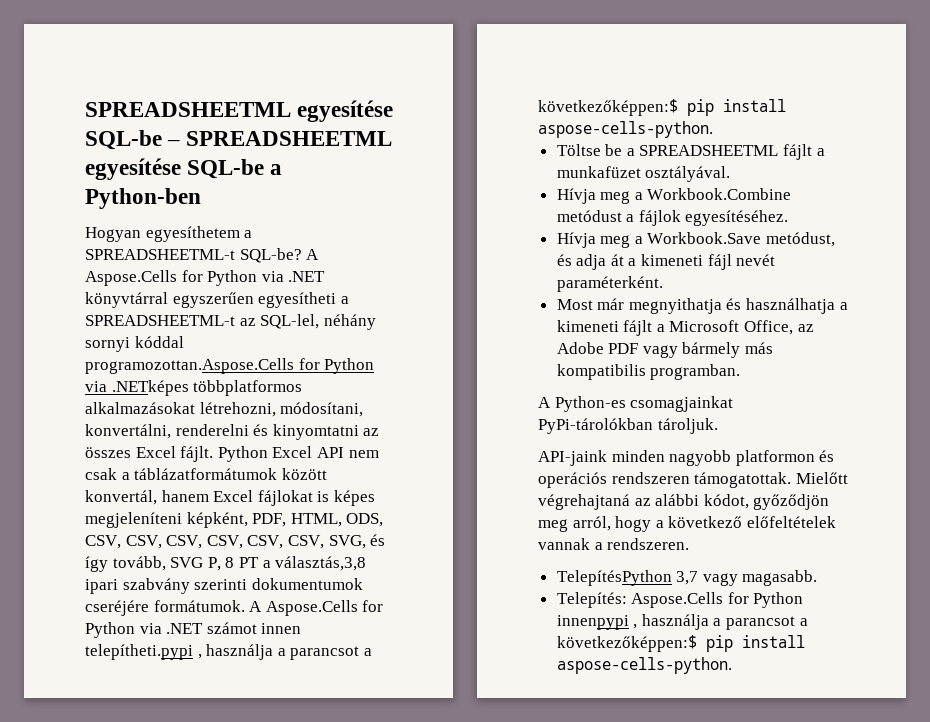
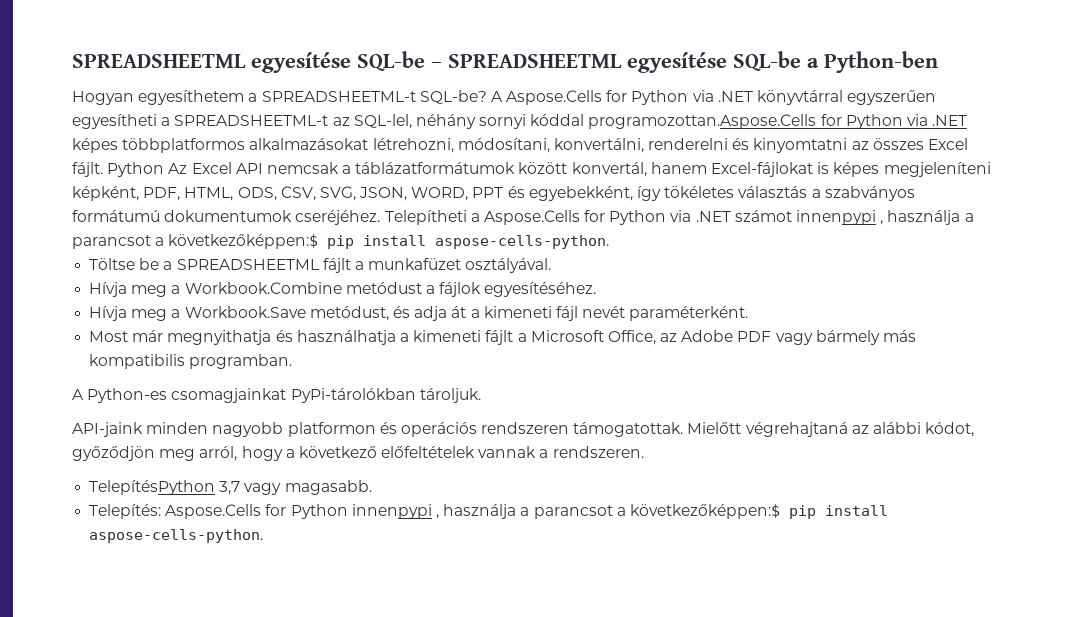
[111,380,189,396] .NETképes -> [932,115,968,126] [72,138,118,153] .NET képes
(268, 454) none -> [168,163,188,174] Az
[348,450,379,458] [85,468,117,480] nem csak -> [266,162,339,174] nemcsak
[213,490,313,506] Excel fájlokat -> [711,162,814,177] Excel-fájlokat
[125,534,386,549] [85,556,367,572] [85,578,363,594] [85,600,263,616] CSV, CSV, CSV, CSV, CSV, SVG, és így tovább, SVG P, 8 PT a választás,3,8 ipari szabvány szerinti dokumentumok cseréjére formátumok. A -> [319,186,915,201] [72,210,480,225] SVG, JSON, WORD, PPT és egyebekként, így tökéletes választás a szabványos formátumú dokumentumok cseréjéhez. Telepítheti a
[261,623,302,634] [85,644,193,660] innen telepítheti.pypi -> [796,210,877,225] innenpypi

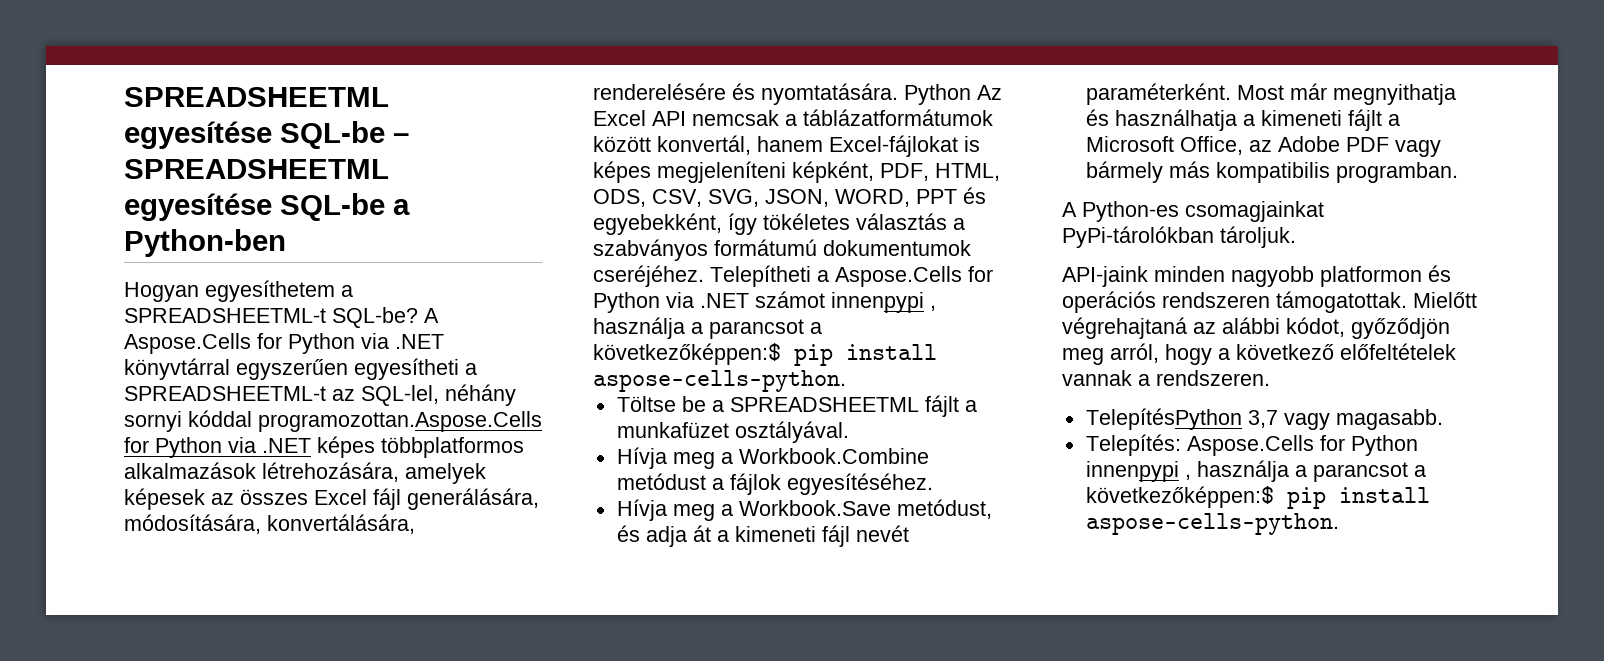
[249,138,969,153] [72,162,103,177] alkalmazásokat létrehozni, módosítani, konvertálni, renderelni és kinyomtatni az összes Excel fájlt. -> [124,462,486,484] [124,488,539,510] [124,514,415,534] [593,83,898,105] alkalmazások létrehozására, amelyek képesek az összes Excel fájl generálására, módosítására, konvertálására, renderelésére és nyomtatására.
(749, 313) // -> (1231, 94) none

